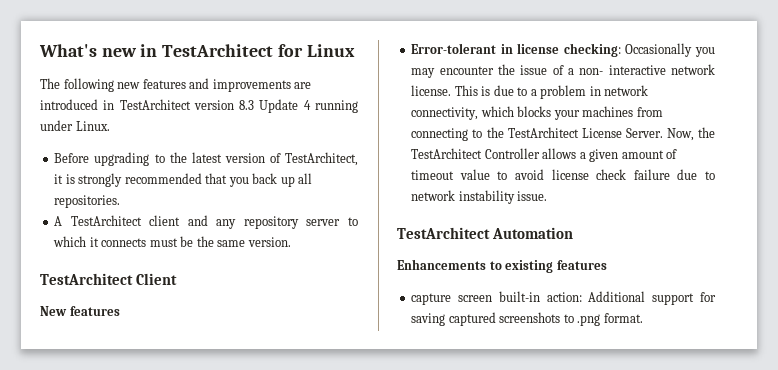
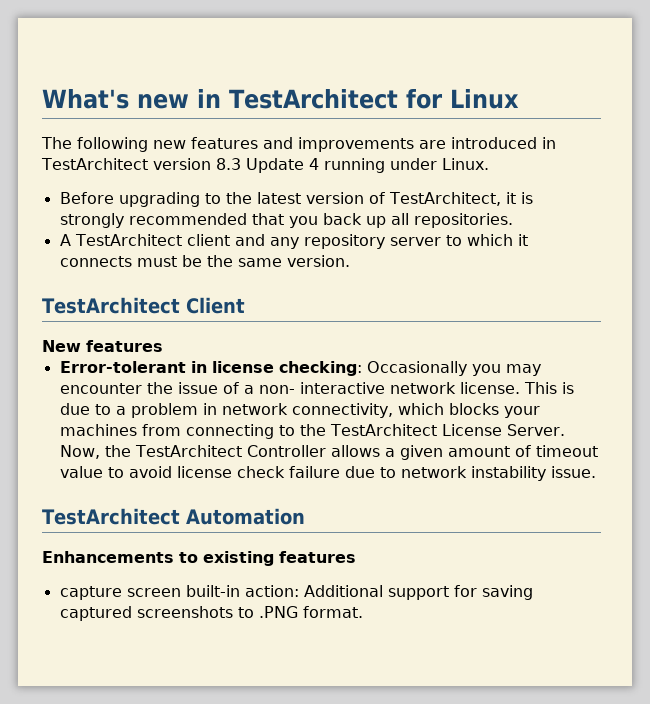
[577,314,601,326] .png -> [258,606,298,618] .PNG

